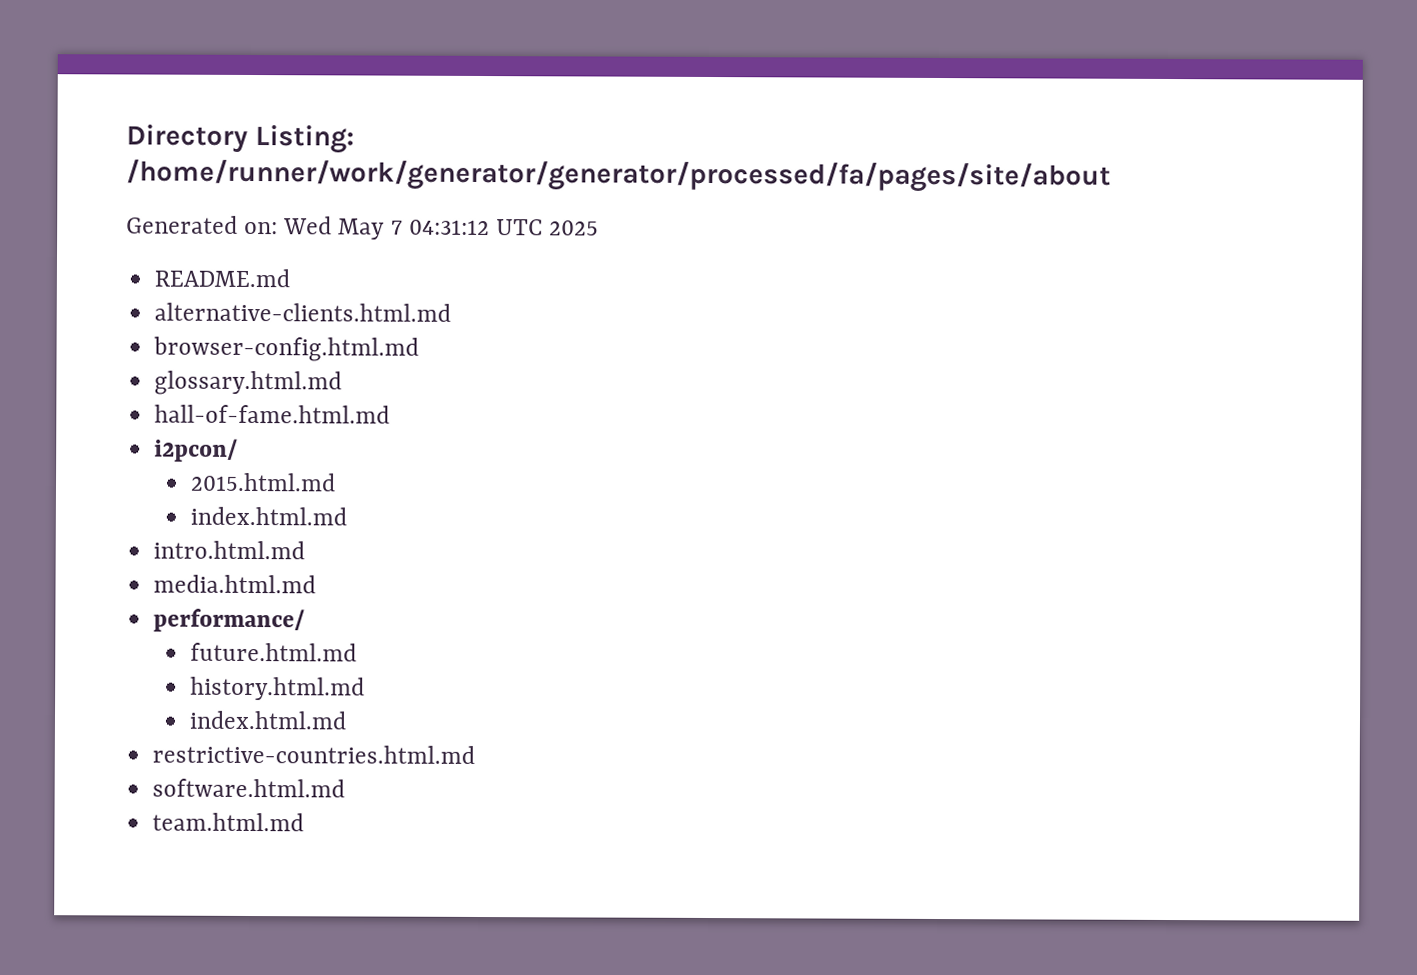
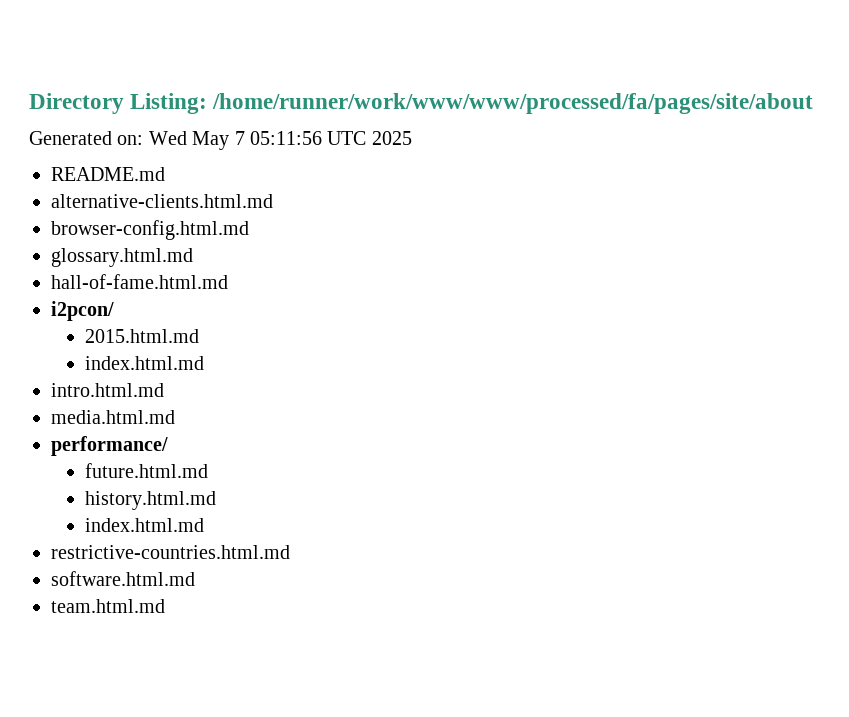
[126,159,1111,193] /home/runner/work/generator/generator/processed/fa/pages/site/about -> [212,93,814,114] /home/runner/work/www/www/processed/fa/pages/site/about
[408,219,490,236] 04:31:12 -> [250,131,322,145] 05:11:56

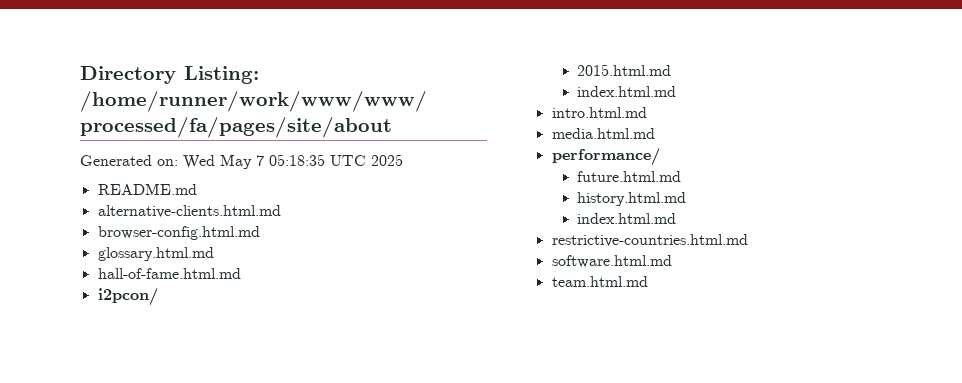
[250,131,322,145] 05:11:56 -> [269,154,325,166] 05:18:35

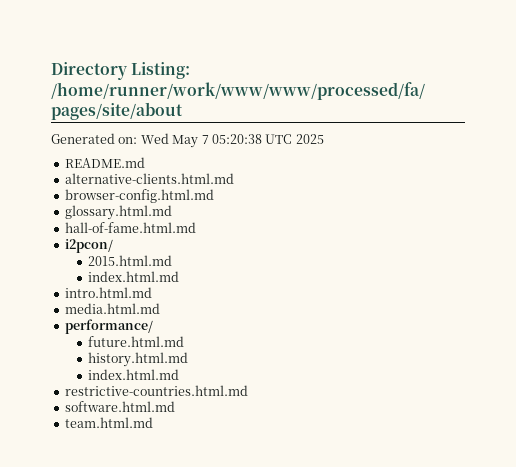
[269,154,325,166] 05:18:35 -> [211,134,262,144] 05:20:38

